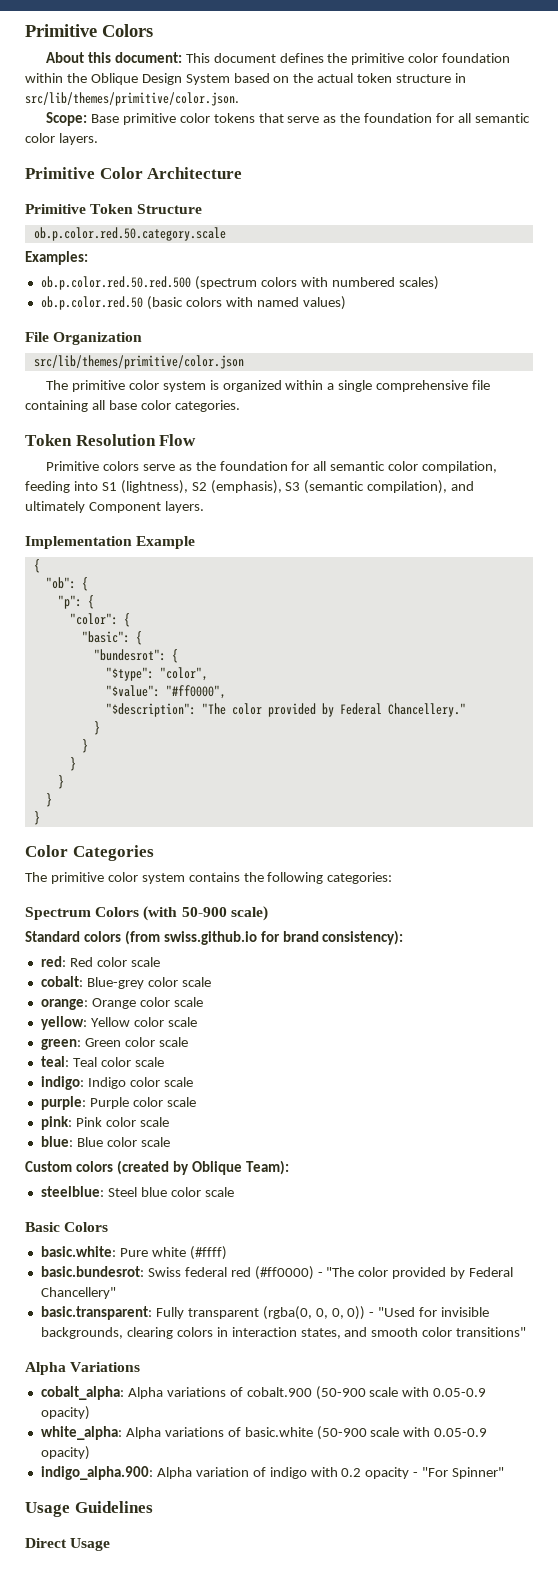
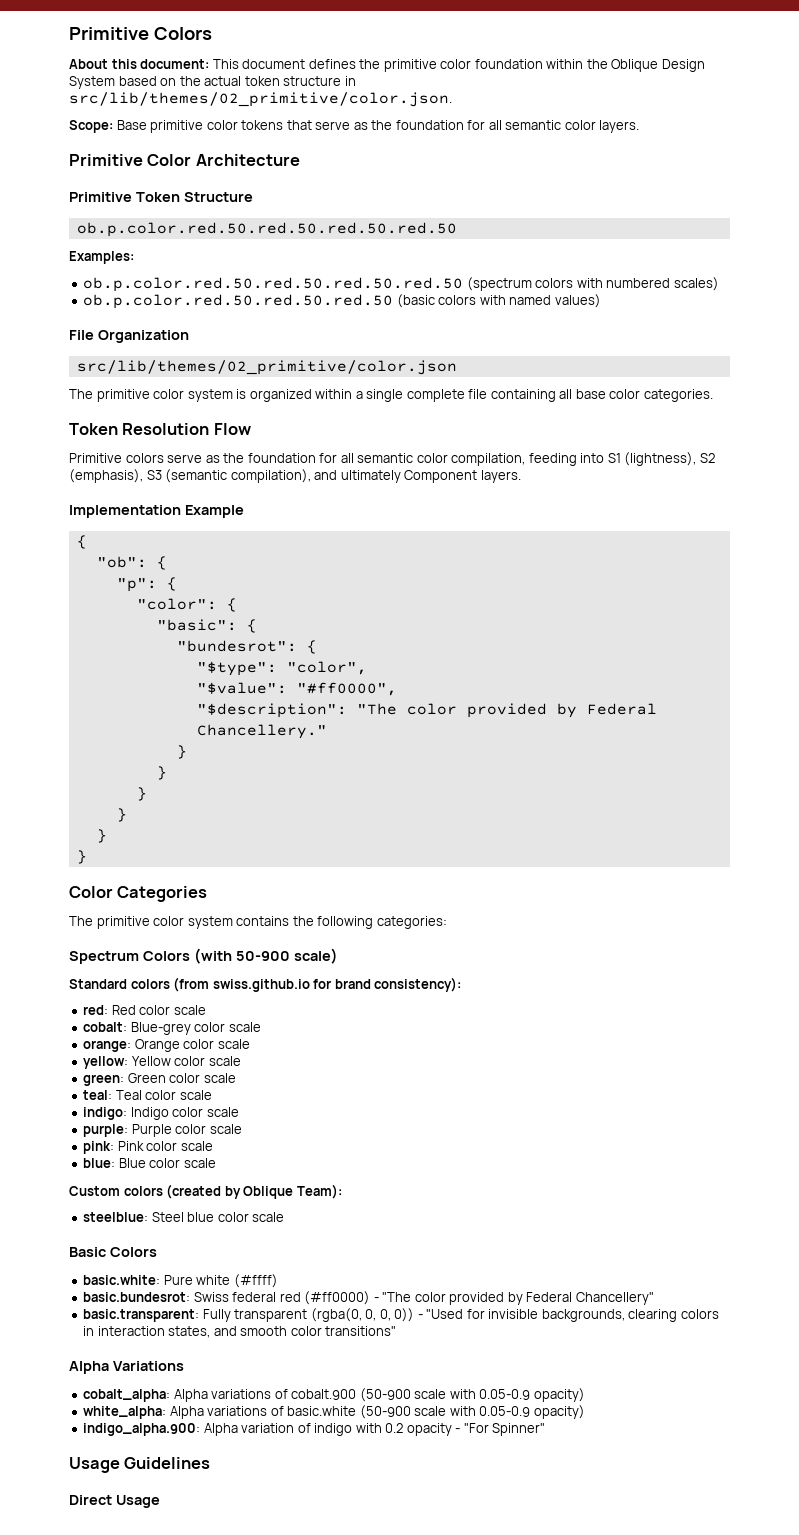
[25,92,239,106] src/lib/themes/primitive/color.json. -> [69,92,452,107] src/lib/themes/02_primitive/color.json.
[33,227,226,241] ob.p.color.red.50.category.scale -> [76,222,457,237] ob.p.color.red.50.red.50.red.50.red.50
[40,276,191,290] ob.p.color.red.50.red.500 -> [83,277,464,292] ob.p.color.red.50.red.50.red.50.red.50
[40,296,143,310] ob.p.color.red.50 -> [83,294,394,309] ob.p.color.red.50.red.50.red.50
[33,355,244,369] src/lib/themes/primitive/color.json -> [76,360,457,375] src/lib/themes/02_primitive/color.json
[376,380,469,392] comprehensive -> [406,389,465,402] complete

